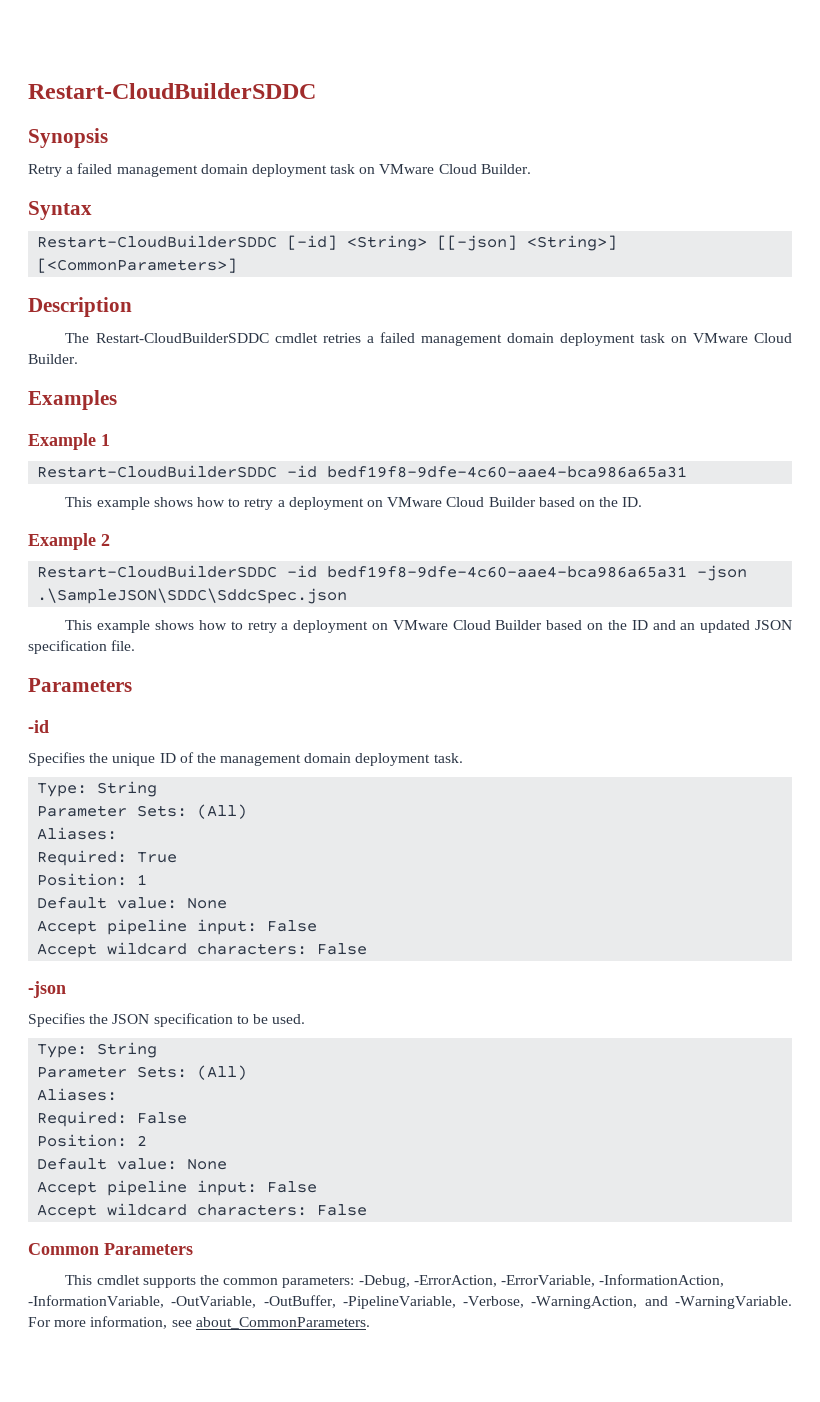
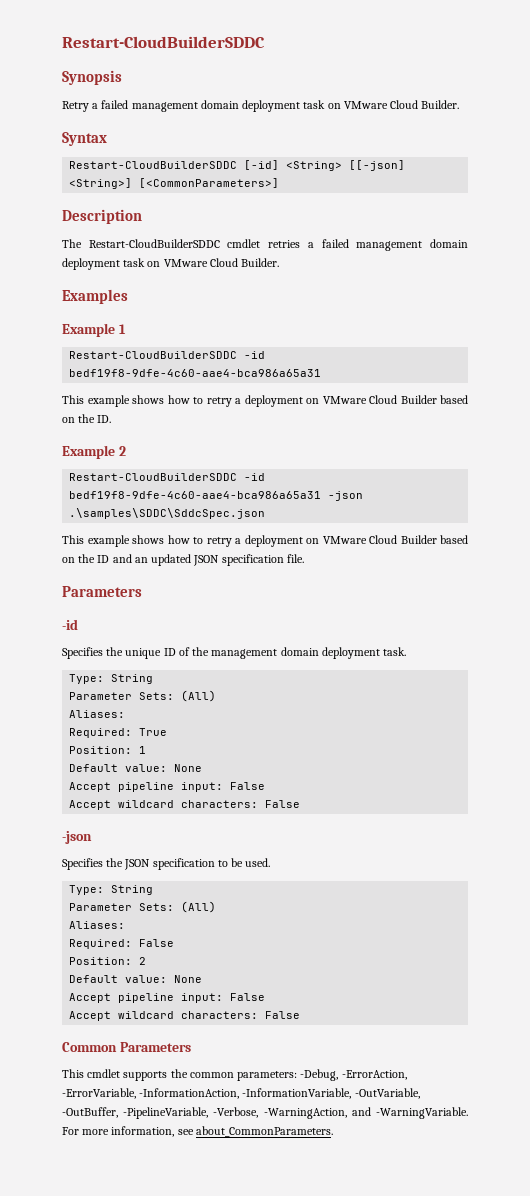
[37,588,348,604] .\SampleJSON\SDDC\SddcSpec.json -> [69,508,266,519] .\samples\SDDC\SddcSpec.json

